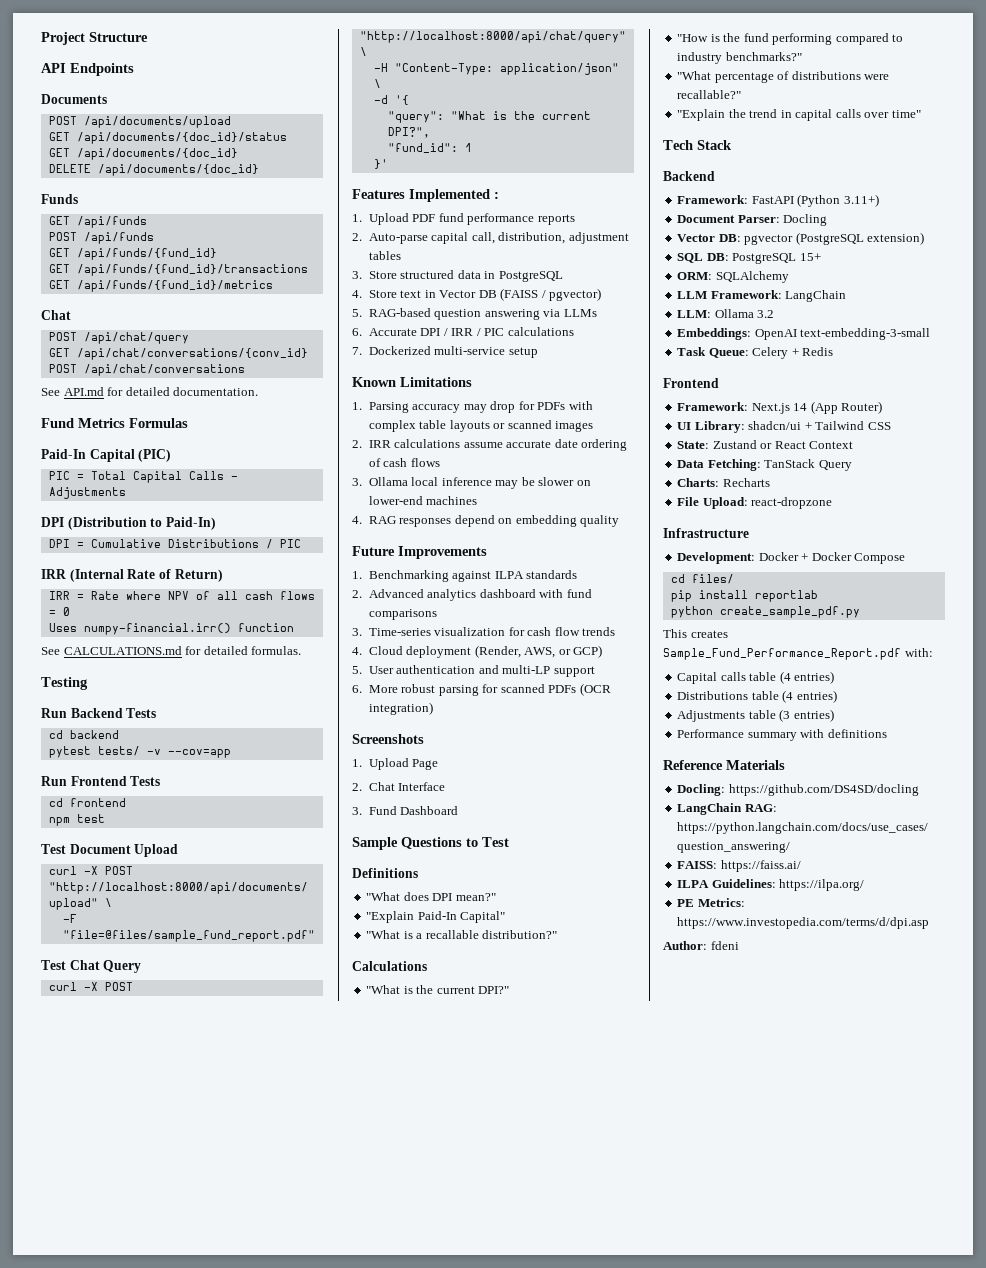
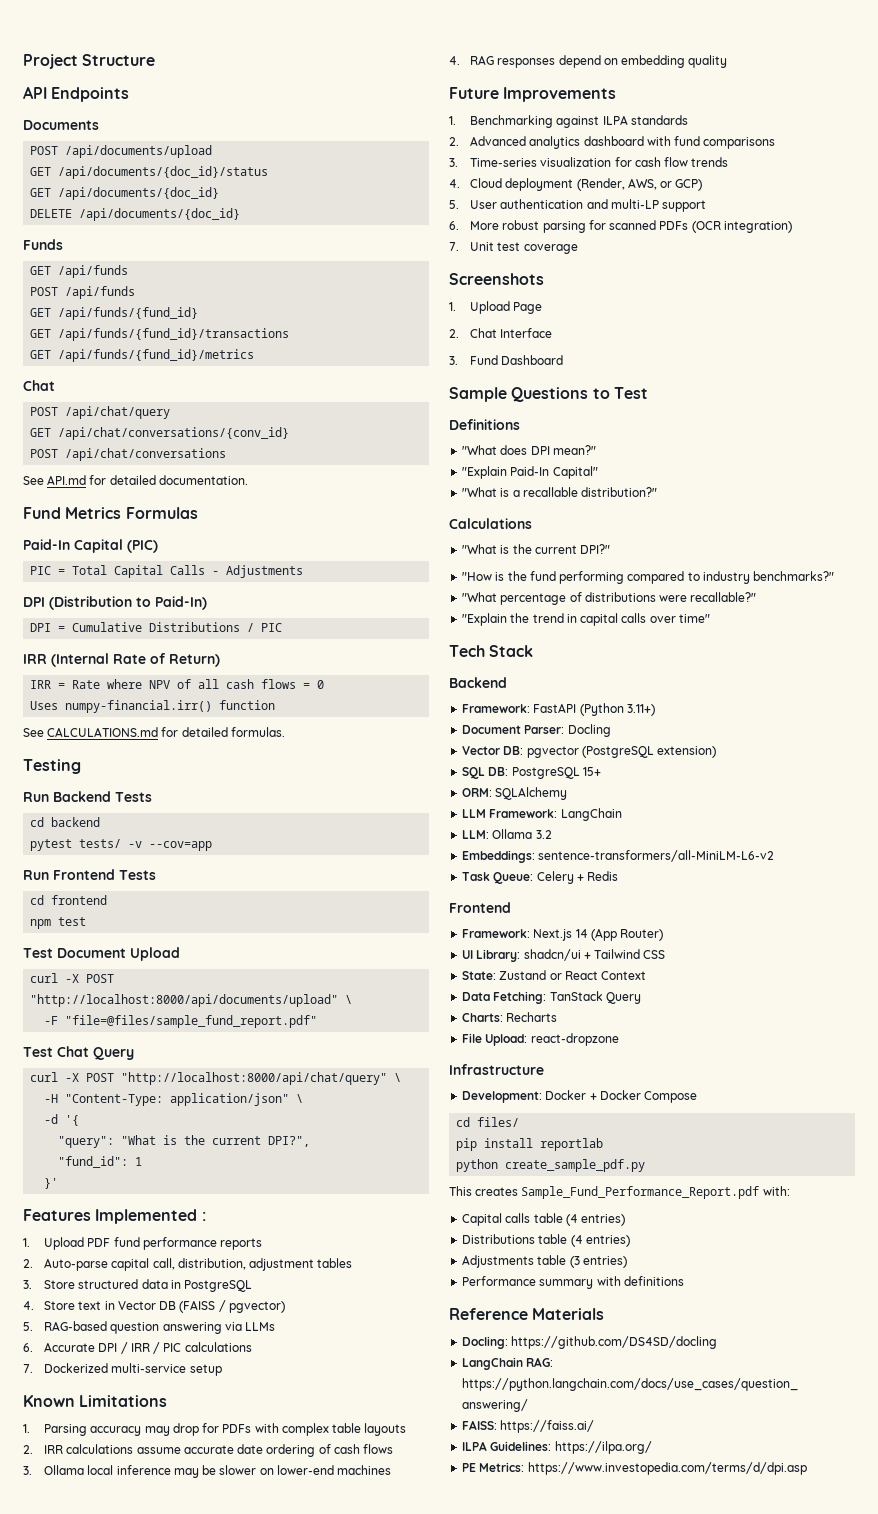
[493,420,594,432] or scanned images -> (407, 1429) none
(433, 708) none -> [449,242,578,254] // 7. Unit test coverage
[754,328,931,340] OpenAI text-embedding-3-small -> [538,850,775,862] sentence-transformers/all-MiniLM-L6-v2
[663,941,739,950] // Author: fdeni -> (807, 1468) none

